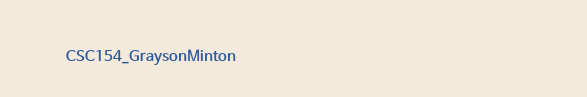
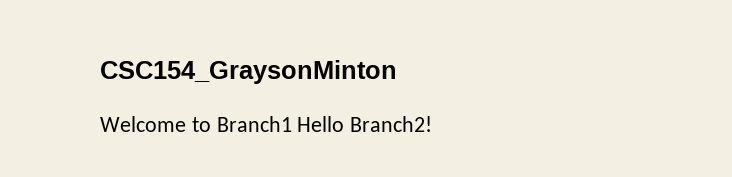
(236, 57) none -> [100,116,433,132] // Welcome to Branch1 Hello Branch2!

